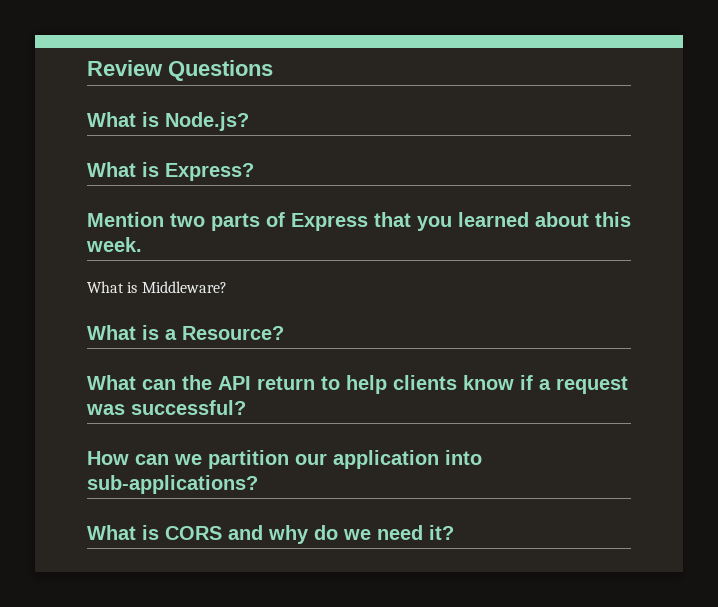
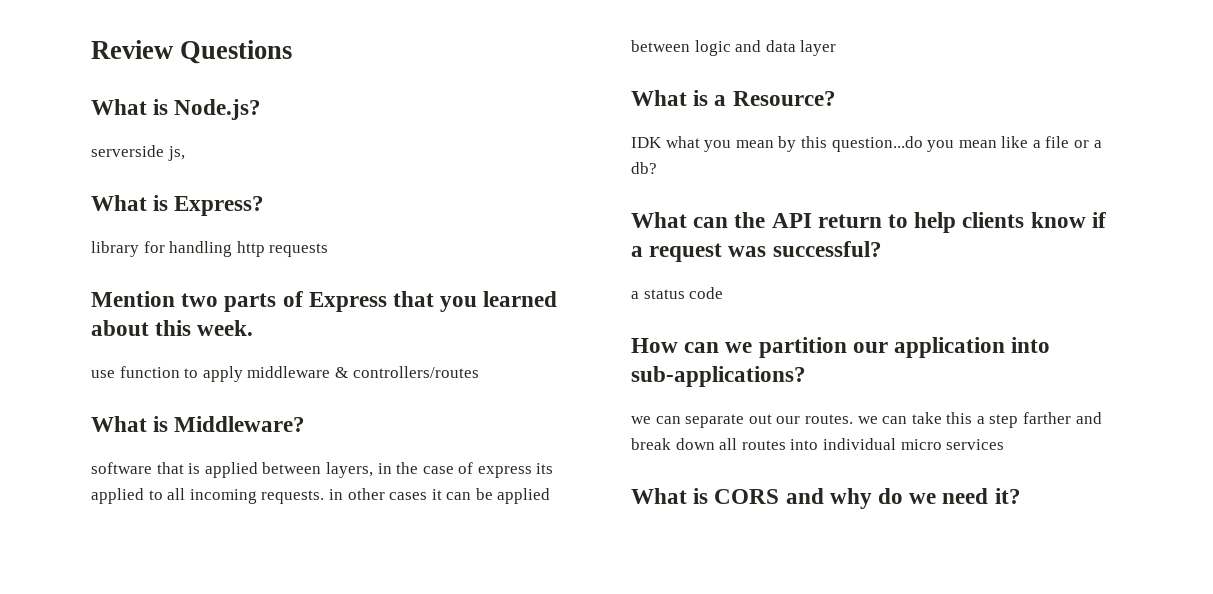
(249, 121) none -> [91,145,185,161] // serverside js,
(254, 172) none -> [91,241,329,257] // library for handling http requests
[87,281,227,293] [87,325,284,340] What is Middleware? // What is a Resource? -> [91,366,479,382] [91,416,306,432] [91,462,554,478] [91,488,551,504] [631,40,837,56] [631,90,836,106] [631,136,1102,152] [631,162,657,174] use function to apply middleware & controllers/routes // What is Middleware? // software that is applied between layers, in the case of express its applied to all incoming requests. in other cases it can be applied between logic and data layer // What is a Resource? // IDK what you mean by this question...do you mean like a file or a db?
(246, 407) none -> [631,287,724,299] // a status code
(258, 484) none -> [631,412,1102,428] [631,438,1005,450] // we can separate out our routes. we can take this a step farther and break down all routes into individual micro services

